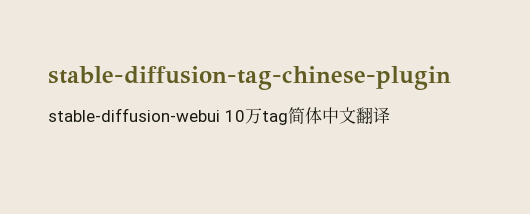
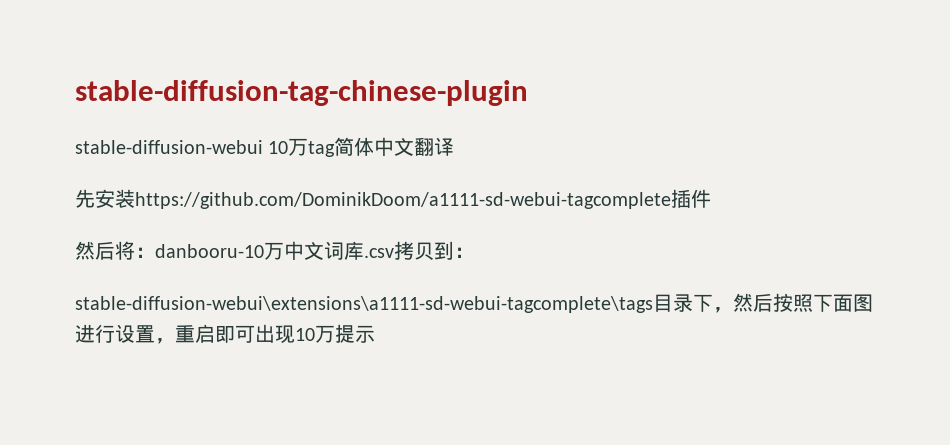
(390, 115) none -> [75,189,711,209] [75,241,474,261] [75,293,873,313] [75,324,375,344] // 先安装https://github.com/DominikDoom/a1111-sd-webui-tagcomplete插件 // 然后将：danbooru-10万中文词库.csv拷贝到： // stable-diffusion-webui\extensions\a1111-sd-webui-tagcomplete\tags目录下，然后按照下面图进行设置，重启即可出现10万提示

